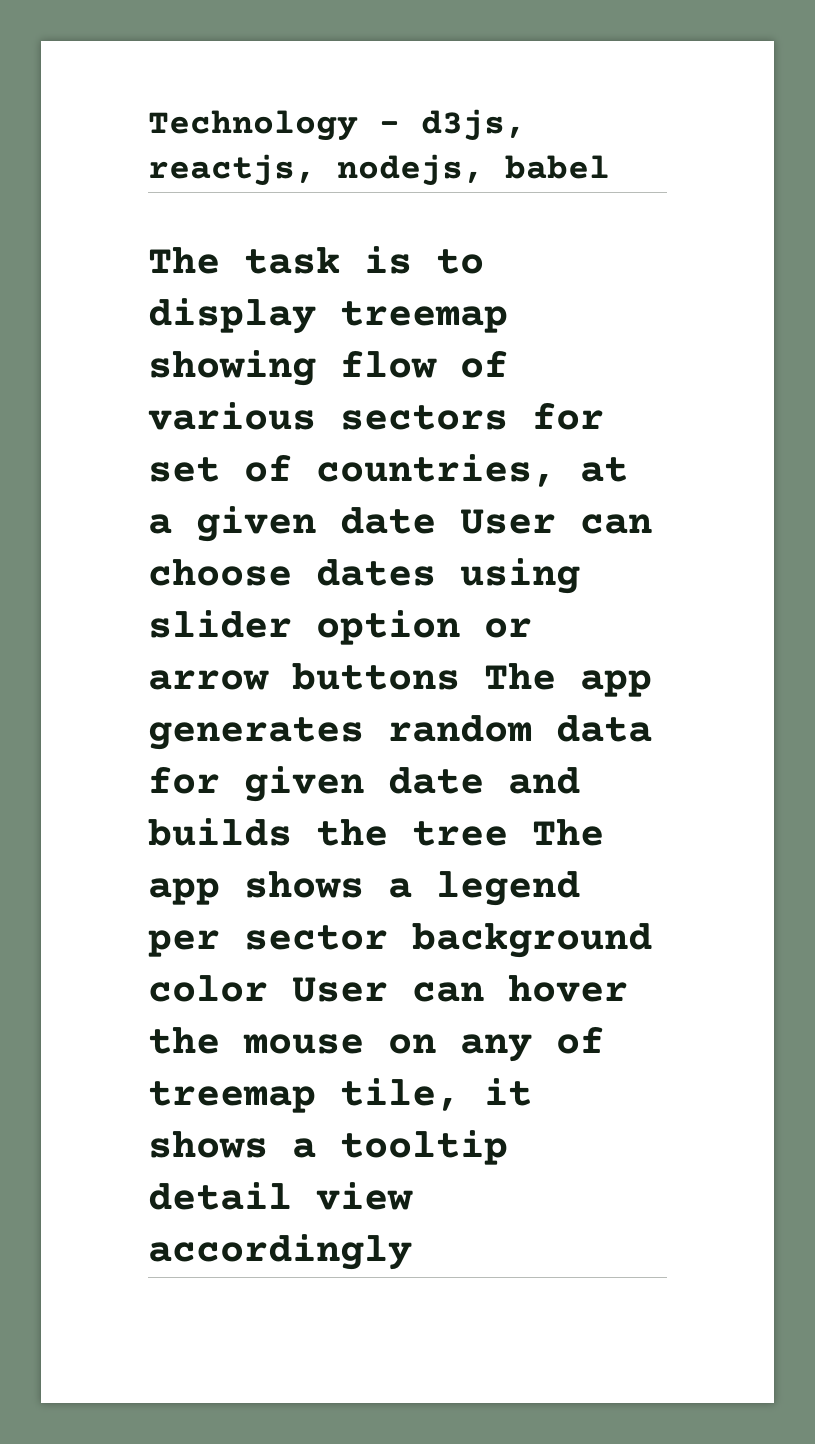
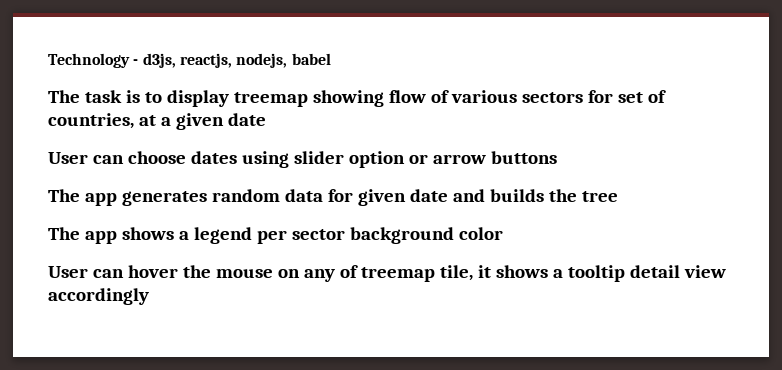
(436, 520) none -> (266, 119) //
(460, 676) none -> (557, 157) //
(508, 833) none -> (618, 196) //
(268, 988) none -> (503, 233) //

